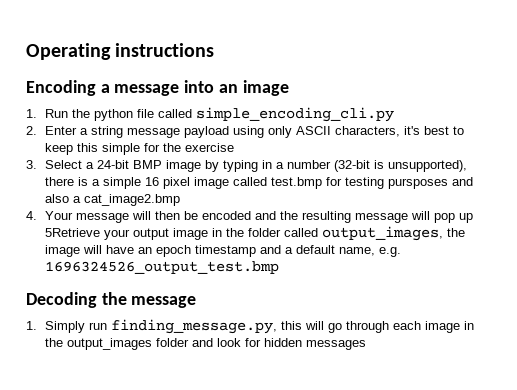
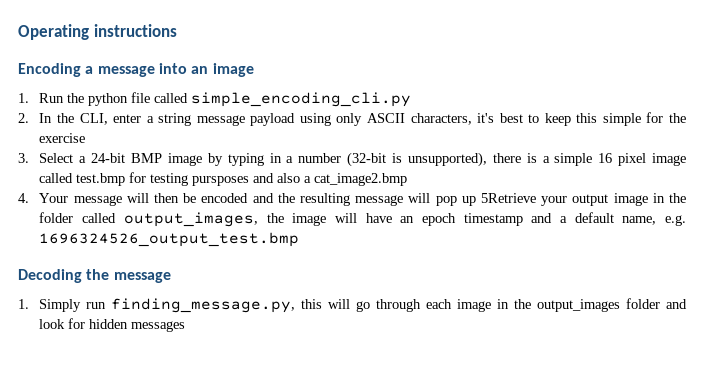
[44,126,77,135] Enter -> [39,113,142,125] In the CLI, enter

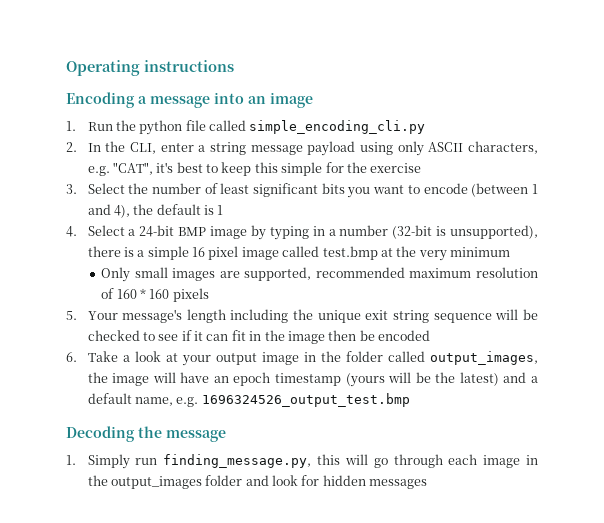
(472, 119) none -> [87,162,153,176] e.g. "CAT",
(74, 158) none -> [128,183,539,198] [87,204,224,218] [66,225,125,237] the number of least significant bits you want to encode (between 1 and 4), the default is 1 // 4. Select
[129,172,408,186] [18,193,537,206] for testing pursposes and also a cat_image2.bmp // 4. Your message will then be encoded and the resulting message will pop up 5Retrieve -> [380,246,511,261] [101,267,538,282] [101,288,209,302] [66,309,538,323] [87,330,431,344] [66,351,178,362] at the very minimum // Only small images are supported, recommended maximum resolution of 160 * 160 pixels // 5. Your message's length including the unique exit string sequence will be checked to see if it can fit in the image then be encoded // 6. Take a look at
(523, 219) none -> [345,372,499,387] (yours will be the latest)

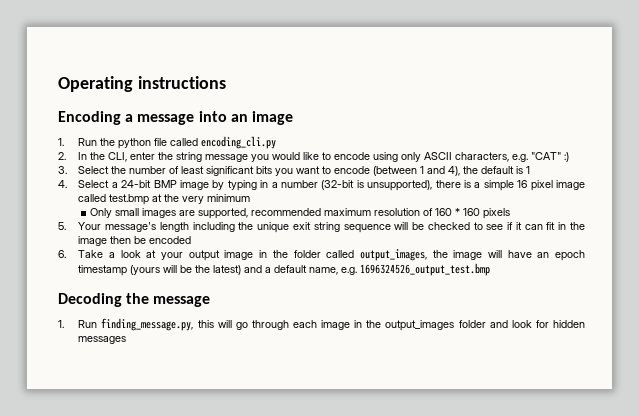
[249,120,426,134] simple_encoding_cli.py -> [201,136,277,149] encoding_cli.py
[198,145,206,152] a -> [158,152,174,160] the
[307,141,356,156] payload -> [251,152,371,162] you would like to encode
[112,162,422,176] "CAT", it's best to keep this simple for the exercise -> [531,152,570,162] "CAT" :)
[87,454,158,469] Simply run -> [78,320,98,328] Run

